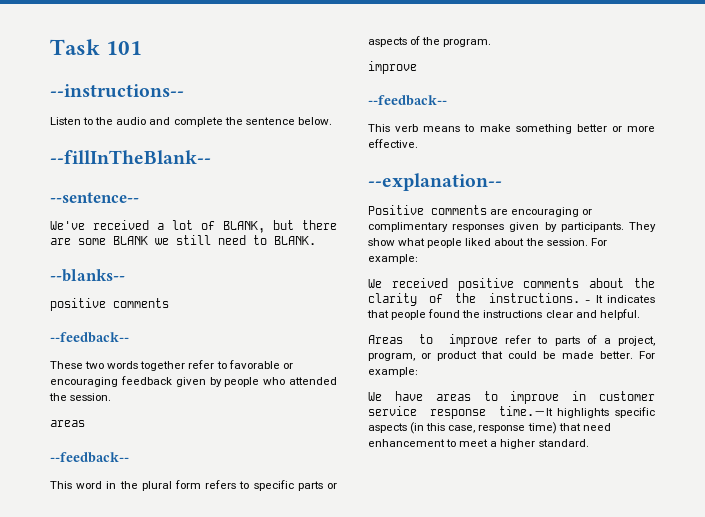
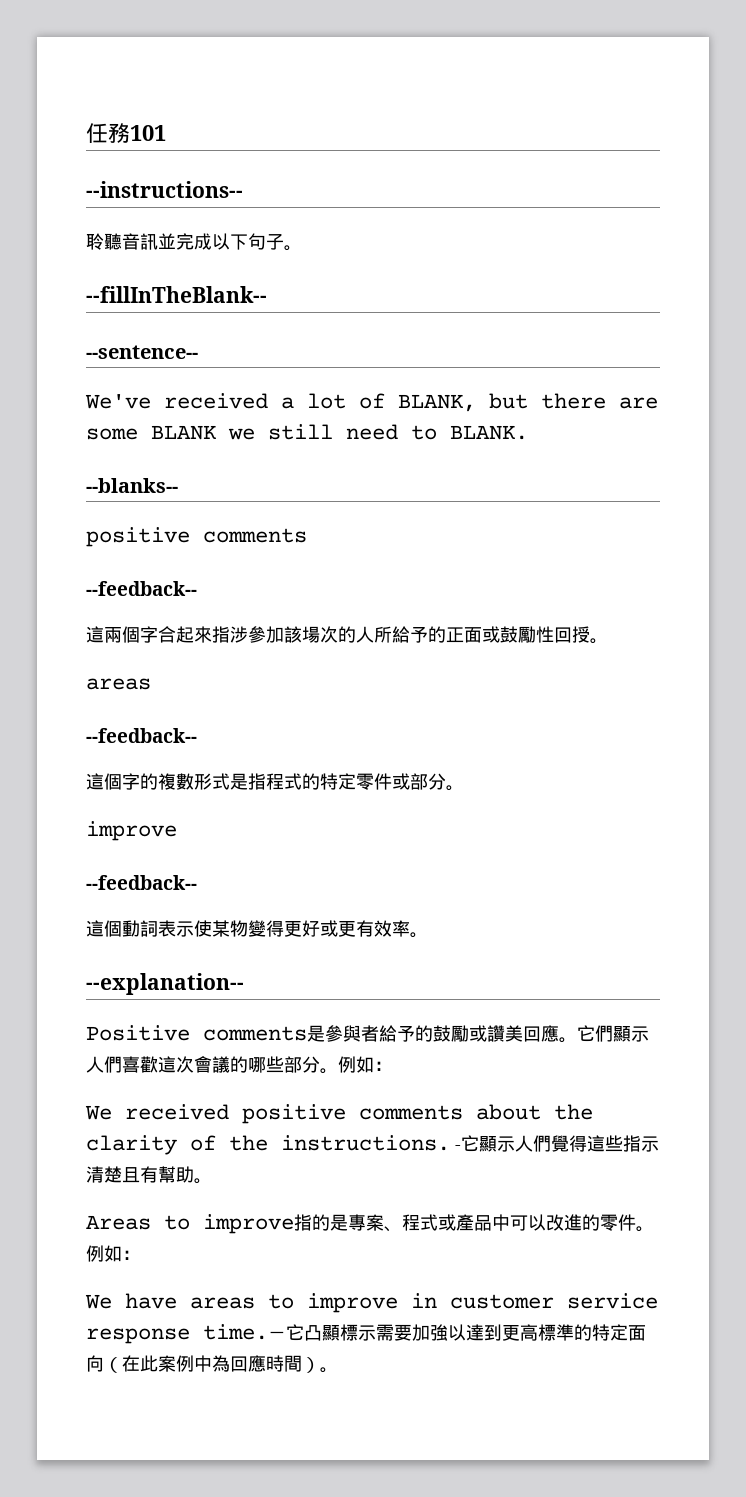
[50,39,100,55] Task -> [86,123,130,143] 任務
[50,117,332,127] Listen to the audio and complete the sentence below. -> [86,233,302,251] 聆聽音訊並完成以下句子。
[50,360,293,371] [50,376,337,387] [49,393,112,401] [50,420,85,427] [50,452,129,463] [50,480,337,491] [368,36,492,47] [368,61,417,74] [368,95,447,106] [368,124,655,134] [368,139,418,148] [368,173,502,191] [368,205,593,217] [368,222,656,232] [368,238,607,248] [368,254,418,264] These two words together refer to favorable or encouraging feedback given by people who attended the session. // areas // --feedback-- // This word in the plural form refers to specific parts or aspects of the program. // improve // --feedback-- // This verb means to make something better or more effective. // --explanation-- // Positive comments are encouraging or complimentary responses given by participants. They show what people liked about the session. For example: -> [86,626,608,644] [86,678,151,690] [86,728,197,743] [86,773,464,791] [86,821,177,841] [86,875,197,890] [86,920,428,938] [86,973,244,995] [86,1025,649,1043] [86,1056,392,1074] 這兩個字合起來指涉參加該場次的人所給予的正面或鼓勵性回授。 // areas // --feedback-- // 這個字的複數形式是指程式的特定零件或部分。 // improve // --feedback-- // 這個動詞表示使某物變得更好或更有效率。 // --explanation-- // Positive comments是參與者給予的鼓勵或讚美回應。它們顯示人們喜歡這次會議的哪些部分。例如：
[595,295,655,303] [367,309,640,320] [368,334,655,347] [368,351,655,361] [368,367,418,377] It indicates that people found the instructions clear and helpful. // Areas to improve refer to parts of a project, program, or product that could be made better. For example: -> [461,1135,659,1152] [86,1166,212,1184] [86,1214,654,1234] [86,1245,140,1262] 它顯示人們覺得這些指示清楚且有幫助。 // Areas to improve指的是專案、程式或產品中可以改進的零件。例如：
[545,407,655,418] [368,422,611,434] [368,439,589,449] It highlights specific aspects (in this case, response time) that need enhancement to meet a higher standard. -> [286,1324,646,1341] [86,1355,338,1373] 它凸顯標示需要加強以達到更高標準的特定面向（在此案例中為回應時間）。

